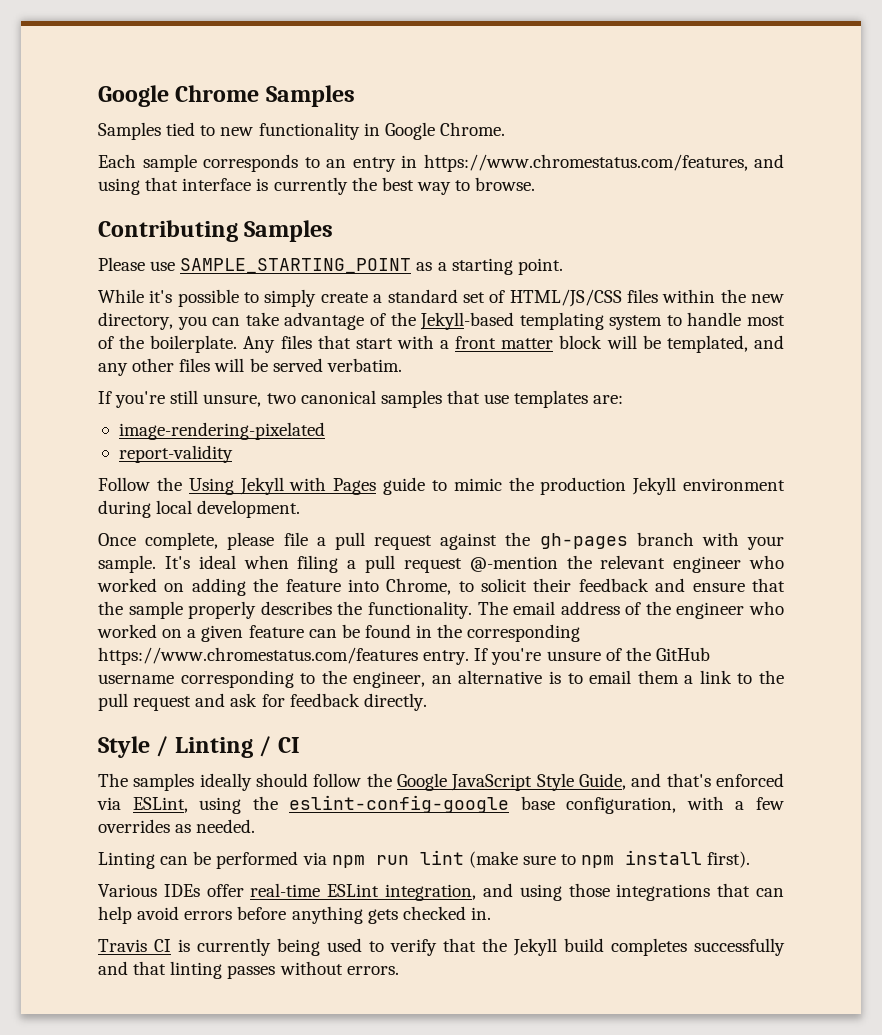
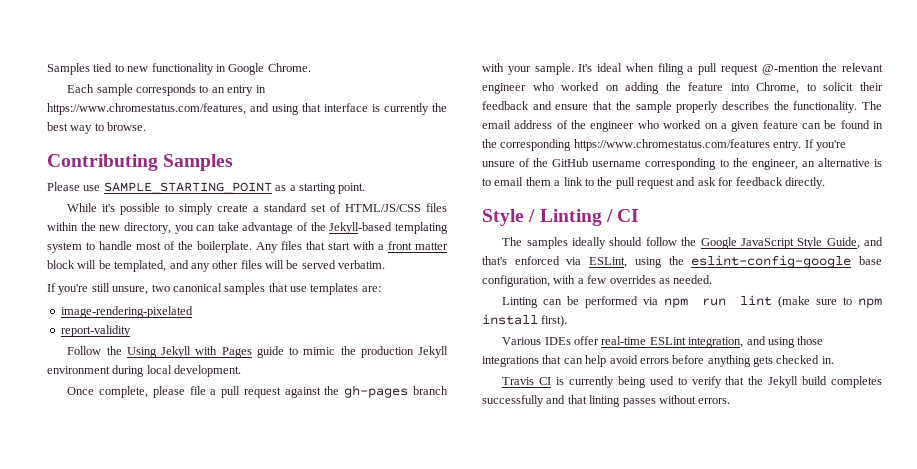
[98,85,355,107] Google Chrome Samples // -> (47, 69) none

